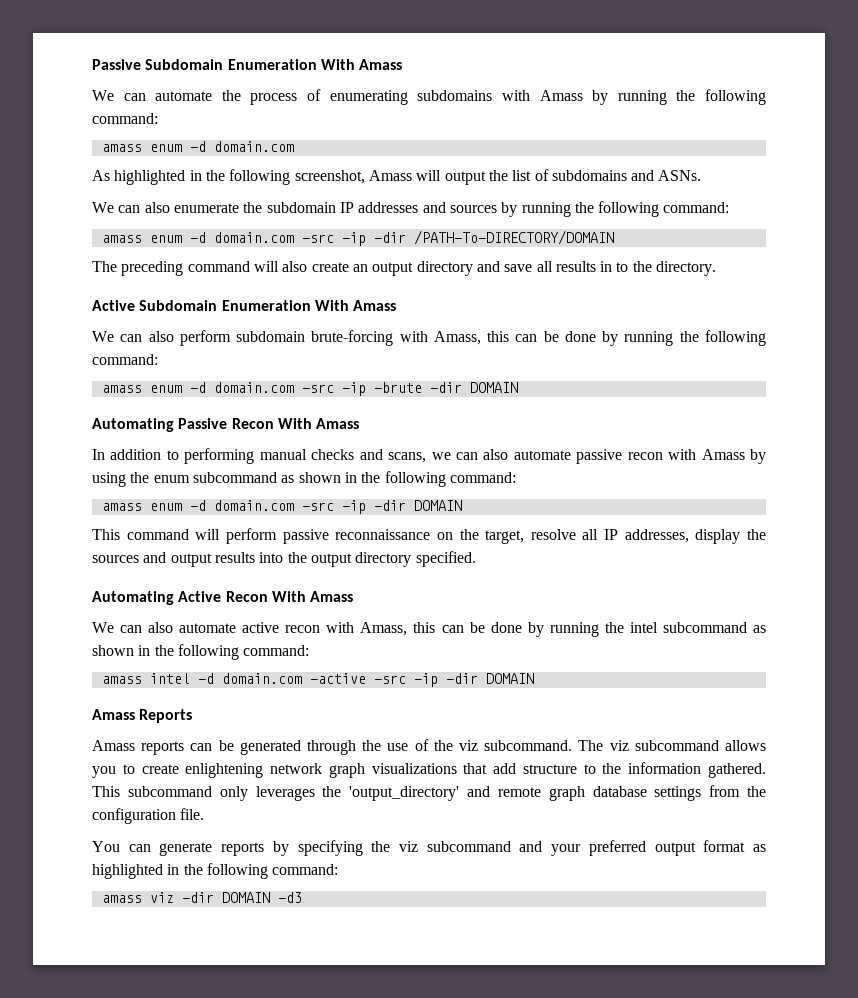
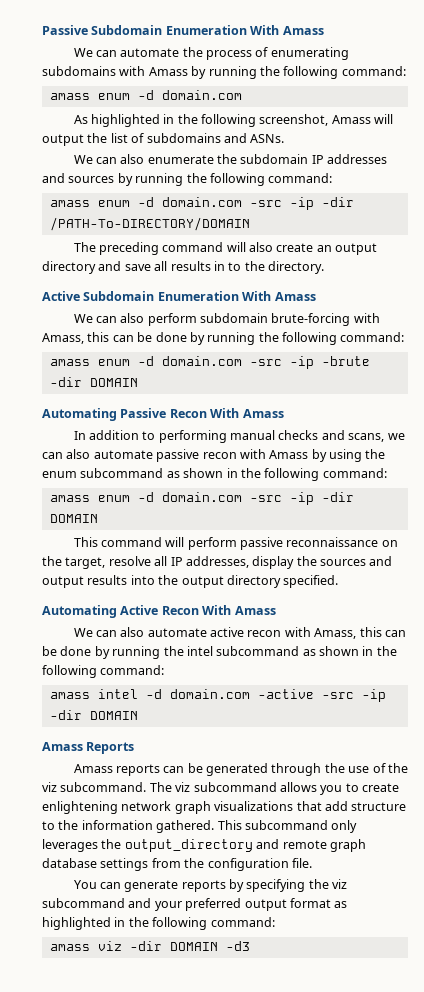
[349,786,460,801] 'output_directory' -> [124,839,253,852] output_directory

